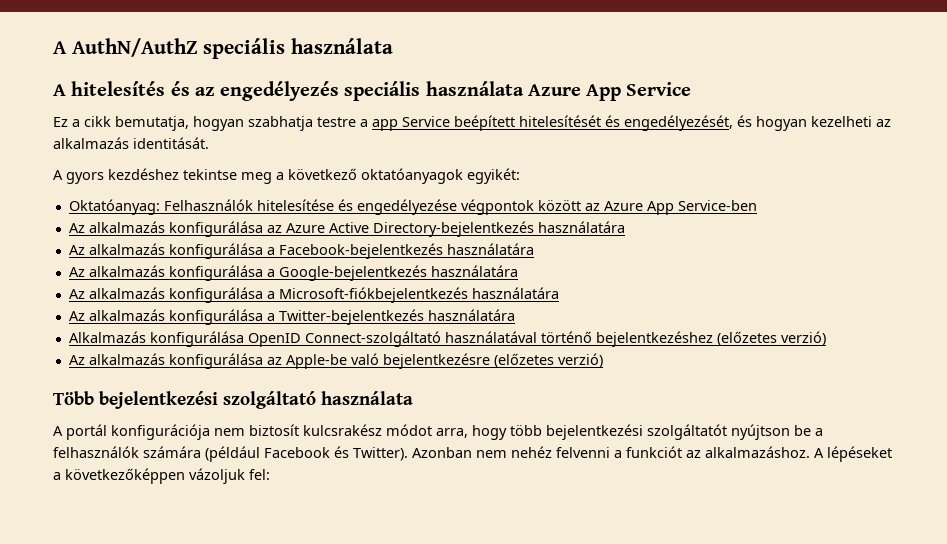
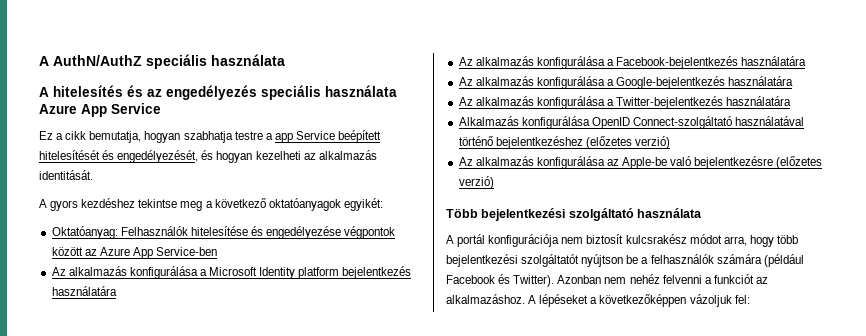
[266,221,534,237] az Azure Active Directory-bejelentkezés -> [199,266,412,279] a Microsoft Identity platform bejelentkezés
[68,287,559,303] // Az alkalmazás konfigurálása a Microsoft-fiókbejelentkezés használatára -> (794, 81) none

